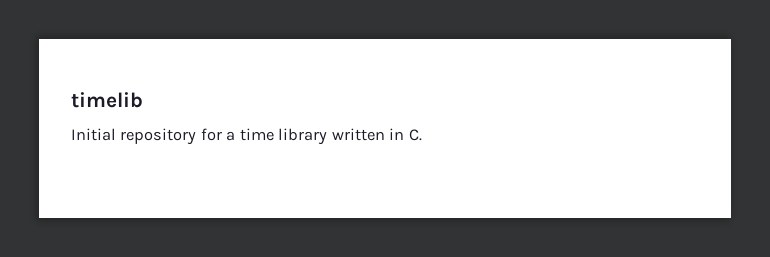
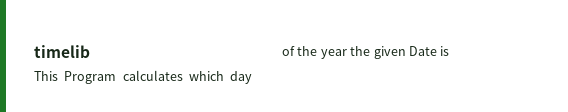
[71,128,422,145] Initial repository for a time library written in C. -> [34,70,252,84] [282,46,450,59] This Program calculates which day of the year the given Date is

